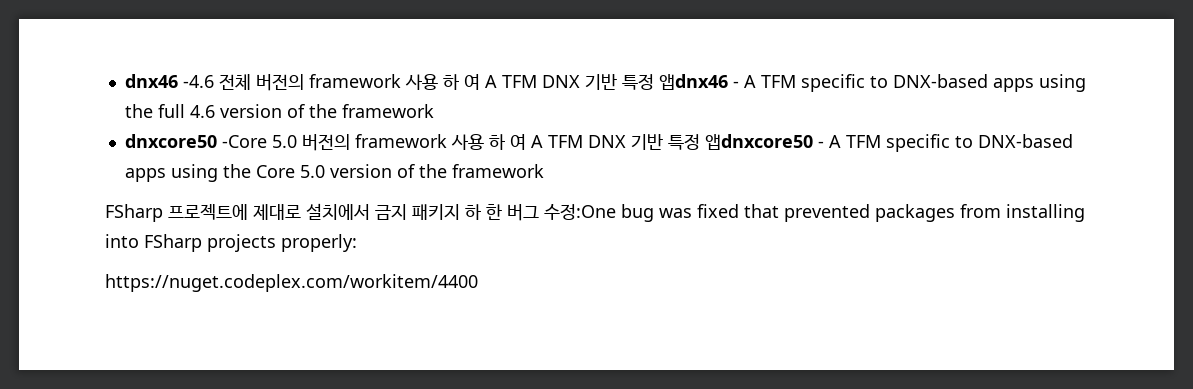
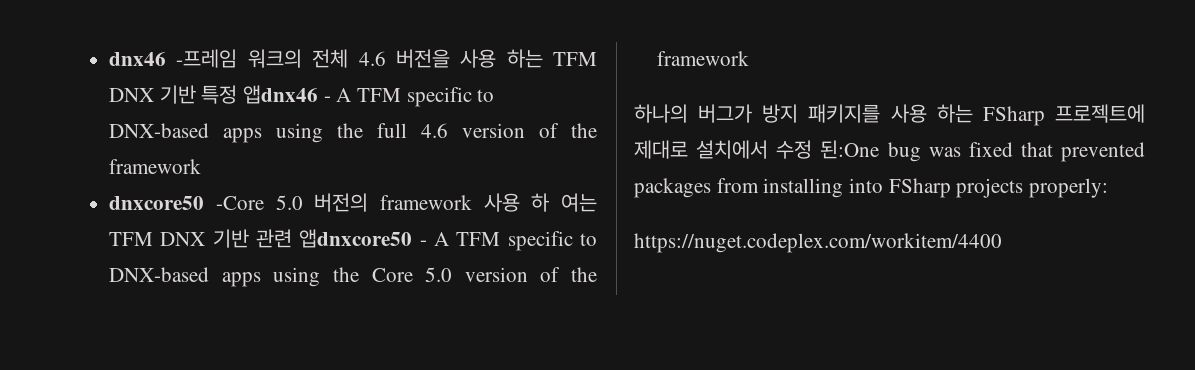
[182,74,497,91] -4.6 전체 버전의 framework 사용 하 여 A -> [176,49,543,68] -프레임 워크의 전체 4.6 버전을 사용 하는
[509,134,700,150] 여 A TFM DNX 기반 특정 -> [560,193,597,212] [109,229,293,248] 여는 TFM DNX 기반 관련
[105,203,616,222] FSharp 프로젝트에 제대로 설치에서 금지 패키지 하 한 버그 수정:One -> [634,104,1145,126] [634,140,880,159] 하나의 버그가 방지 패키지를 사용 하는 FSharp 프로젝트에 제대로 설치에서 수정 된:One

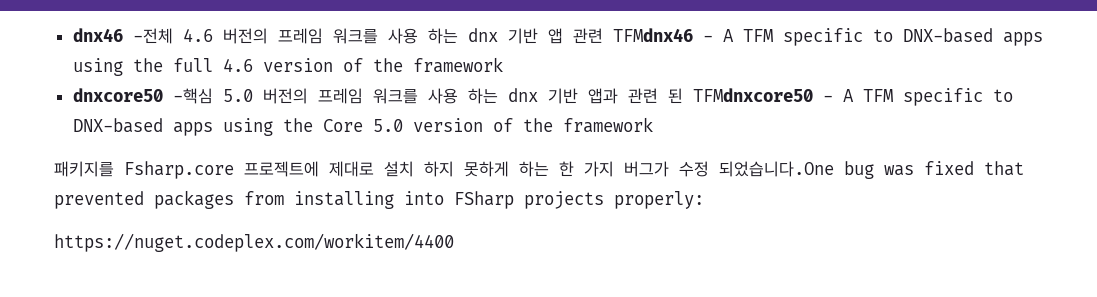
[176,49,597,68] [109,85,319,104] -프레임 워크의 전체 4.6 버전을 사용 하는 TFM DNX 기반 특정 앱dnx46 -> [132,28,693,44] -전체 4.6 버전의 프레임 워크를 사용 하는 dnx 기반 앱 관련 TFMdnx46
[215,196,264,210] -Core -> [172,88,213,104] -핵심
[379,193,597,212] [109,229,413,248] framework 사용 하 여는 TFM DNX 기반 관련 앱dnxcore50 -> [317,88,813,104] 프레임 워크를 사용 하는 dnx 기반 앱과 관련 된 TFMdnxcore50
[634,104,1145,126] [634,140,880,159] 하나의 버그가 방지 패키지를 사용 하는 FSharp 프로젝트에 제대로 설치에서 수정 된:One -> [54,161,834,179] 패키지를 Fsharp.core 프로젝트에 제대로 설치 하지 못하게 하는 한 가지 버그가 수정 되었습니다.One

